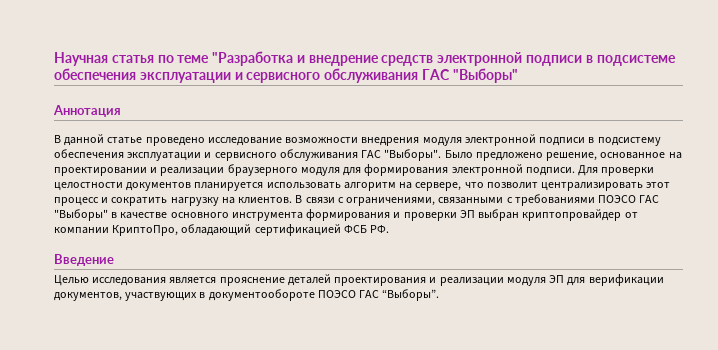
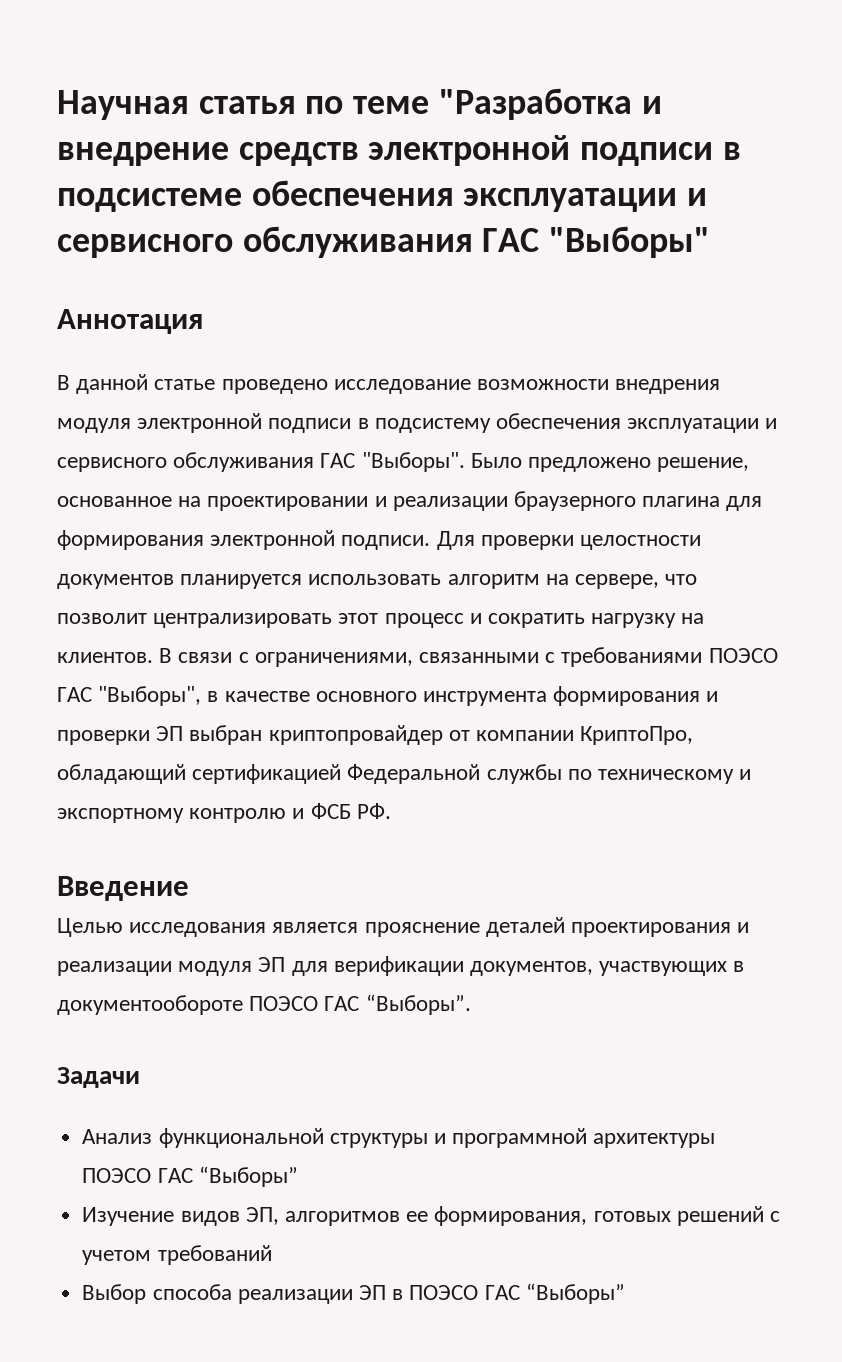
[300,167,340,176] модуля -> [642,496,721,507] плагина
[54,209,108,221] "Выборы" -> [98,686,202,706] "Выборы",
(341, 230) none -> [347,764,752,784] [57,808,305,823] Федеральной службы по техническому и экспортному контролю и
(440, 295) none -> [57,1067,140,1088] [82,1128,716,1148] [82,1166,298,1187] [82,1206,780,1226] [82,1245,272,1265] [82,1283,625,1304] // Задачи // Анализ функциональной структуры и программной архитектуры ПОЭСО ГАС “Выборы” // Изучение видов ЭП, алгоритмов ее формирования, готовых решений с учетом требований // Выбор способа реализации ЭП в ПОЭСО ГАС “Выборы”

